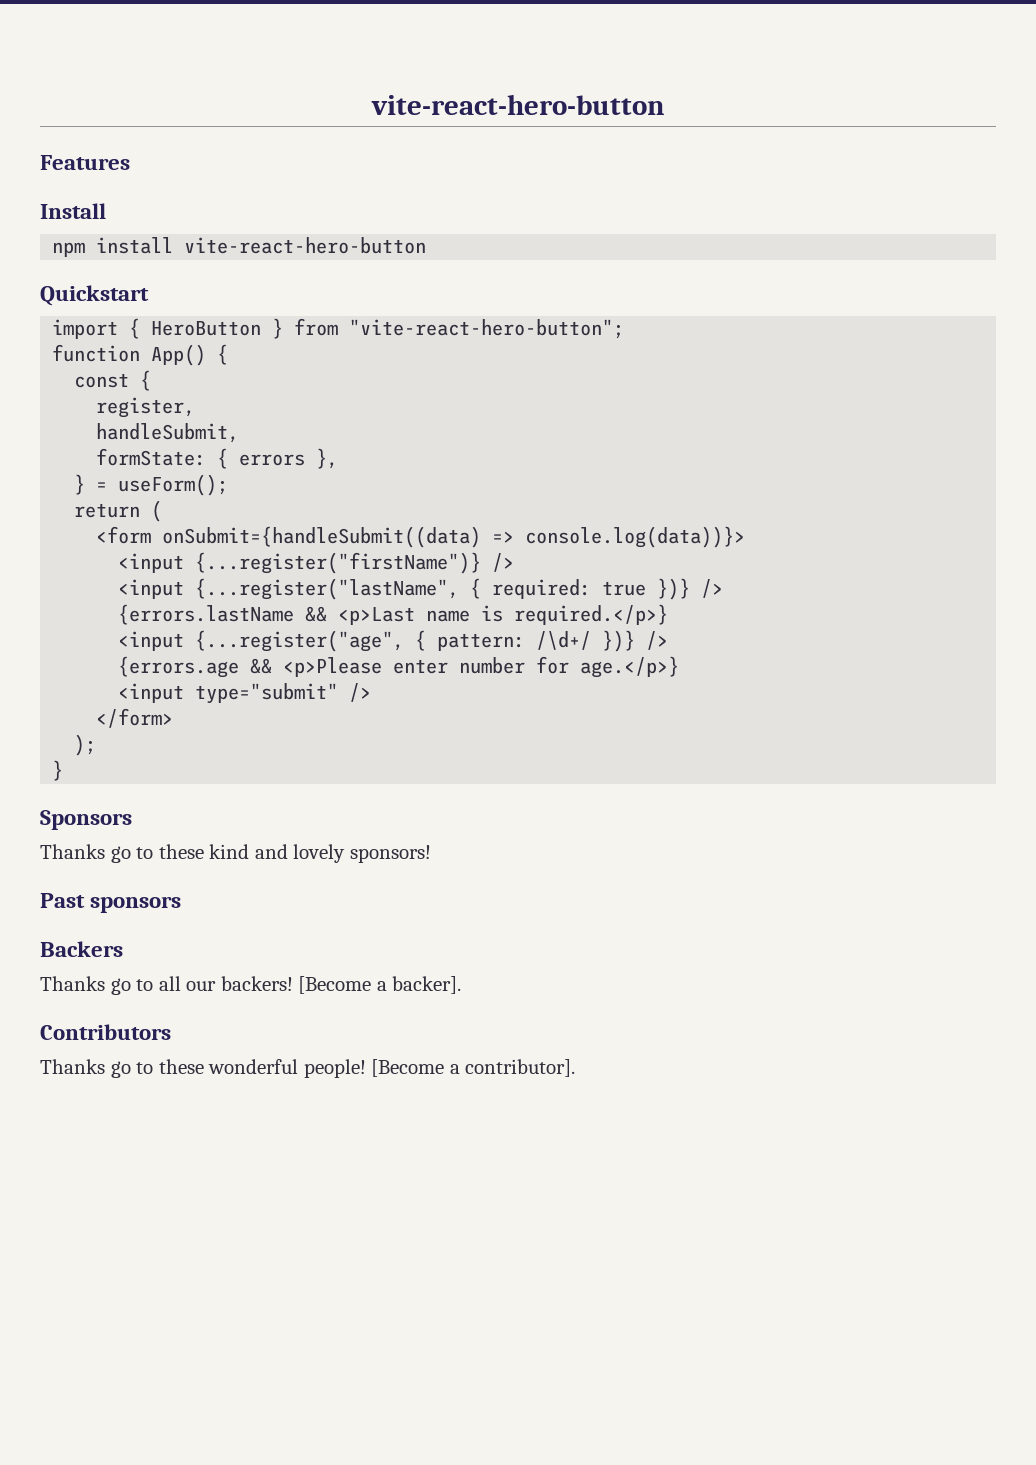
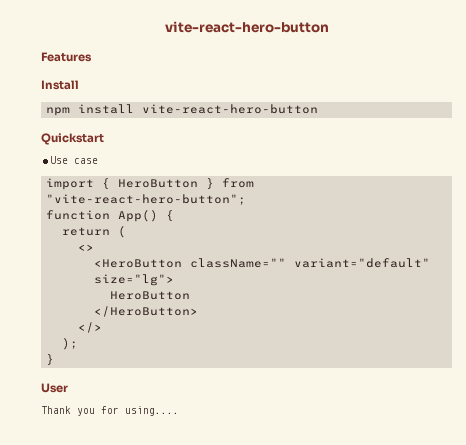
(149, 295) none -> [50,156,99,164] // Use case
[74,370,152,391] [96,397,196,418] [96,423,240,443] [96,448,339,469] [74,474,229,496] [74,500,163,522] [96,526,746,548] [118,552,515,574] [118,578,724,600] [118,604,669,625] [118,630,669,652] [118,656,680,678] [118,683,372,704] [96,708,174,728] [74,734,97,756] [52,760,64,781] [40,810,132,830] [40,844,431,863] [40,893,182,913] [40,941,123,957] [40,976,462,995] [40,1024,171,1040] [40,1059,576,1078] const { // register, // handleSubmit, // formState: { errors }, // } = useForm(); // return ( // <form onSubmit={handleSubmit((data) => console.log(data))}> // <input {...register("firstName")} /> // <input {...register("lastName", { required: true })} /> // {errors.lastName && <p>Last name is required.</p>} // <input {...register("age", { pattern: /\d+/ })} /> // {errors.age && <p>Please enter number for age.</p>} // <input type="submit" /> // </form> // ); // } // Sponsors // Thanks go to these kind and lovely sponsors! // Past sponsors // Backers // Thanks go to all our backers! [Become a backer]. // Contributors // Thanks go to these wonderful people! [Become a contributor]. -> [62,226,127,238] [78,244,95,251] [94,258,431,268] [94,274,175,286] [110,291,191,300] [94,306,199,317] [78,322,103,333] [62,338,79,350] [46,354,55,365] [41,383,68,393] [41,406,179,416] return ( // <> // <HeroButton className="" variant="default" size="lg"> // HeroButton // </HeroButton> // </> // ); // } // User // Thank you for using....

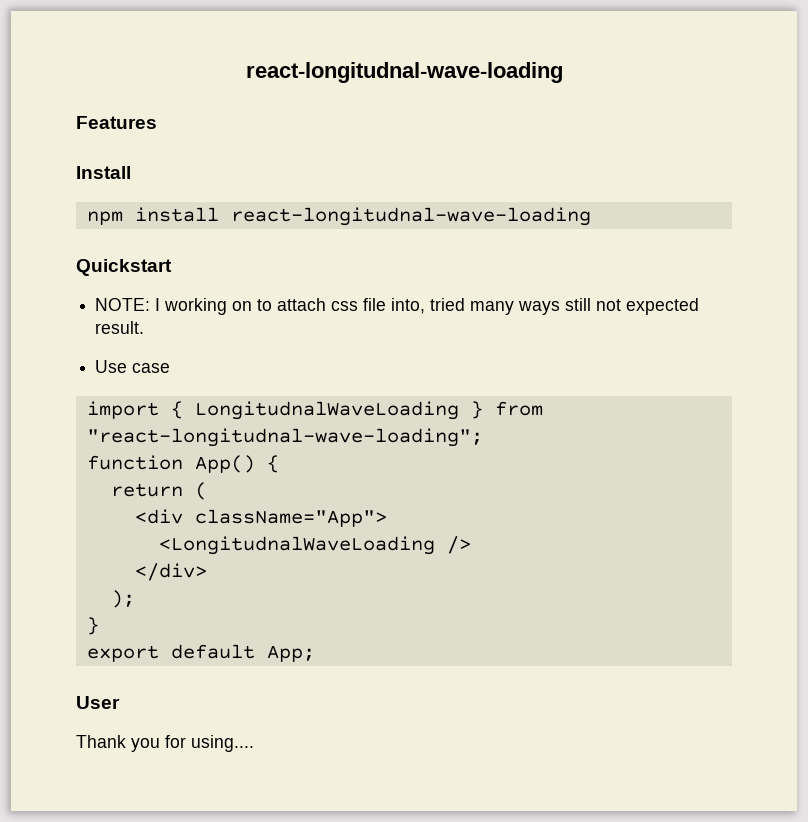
[164,21,329,33] vite-react-hero-button -> [245,62,563,83] react-longitudnal-wave-loading
[142,104,319,114] vite-react-hero-button -> [230,207,591,226] react-longitudnal-wave-loading
(104, 139) none -> [95,298,700,315] [95,321,145,334] // NOTE: I working on to attach css file into, tried many ways still not expected result.
[118,179,199,188] HeroButton -> [194,401,459,420] LongitudnalWaveLoading
[46,194,247,205] "vite-react-hero-button"; -> [86,428,483,447] "react-longitudnal-wave-loading";
[78,244,95,251] [94,258,431,268] [94,274,175,286] [110,291,191,300] [94,306,199,317] [78,322,103,333] <> // <HeroButton className="" variant="default" size="lg"> // HeroButton // </HeroButton> // </> -> [134,509,387,527] [158,536,471,555] [134,563,207,581] <div className="App"> // <LongitudnalWaveLoading /> // </div>
(55, 359) none -> [86,644,315,662] // export default App;

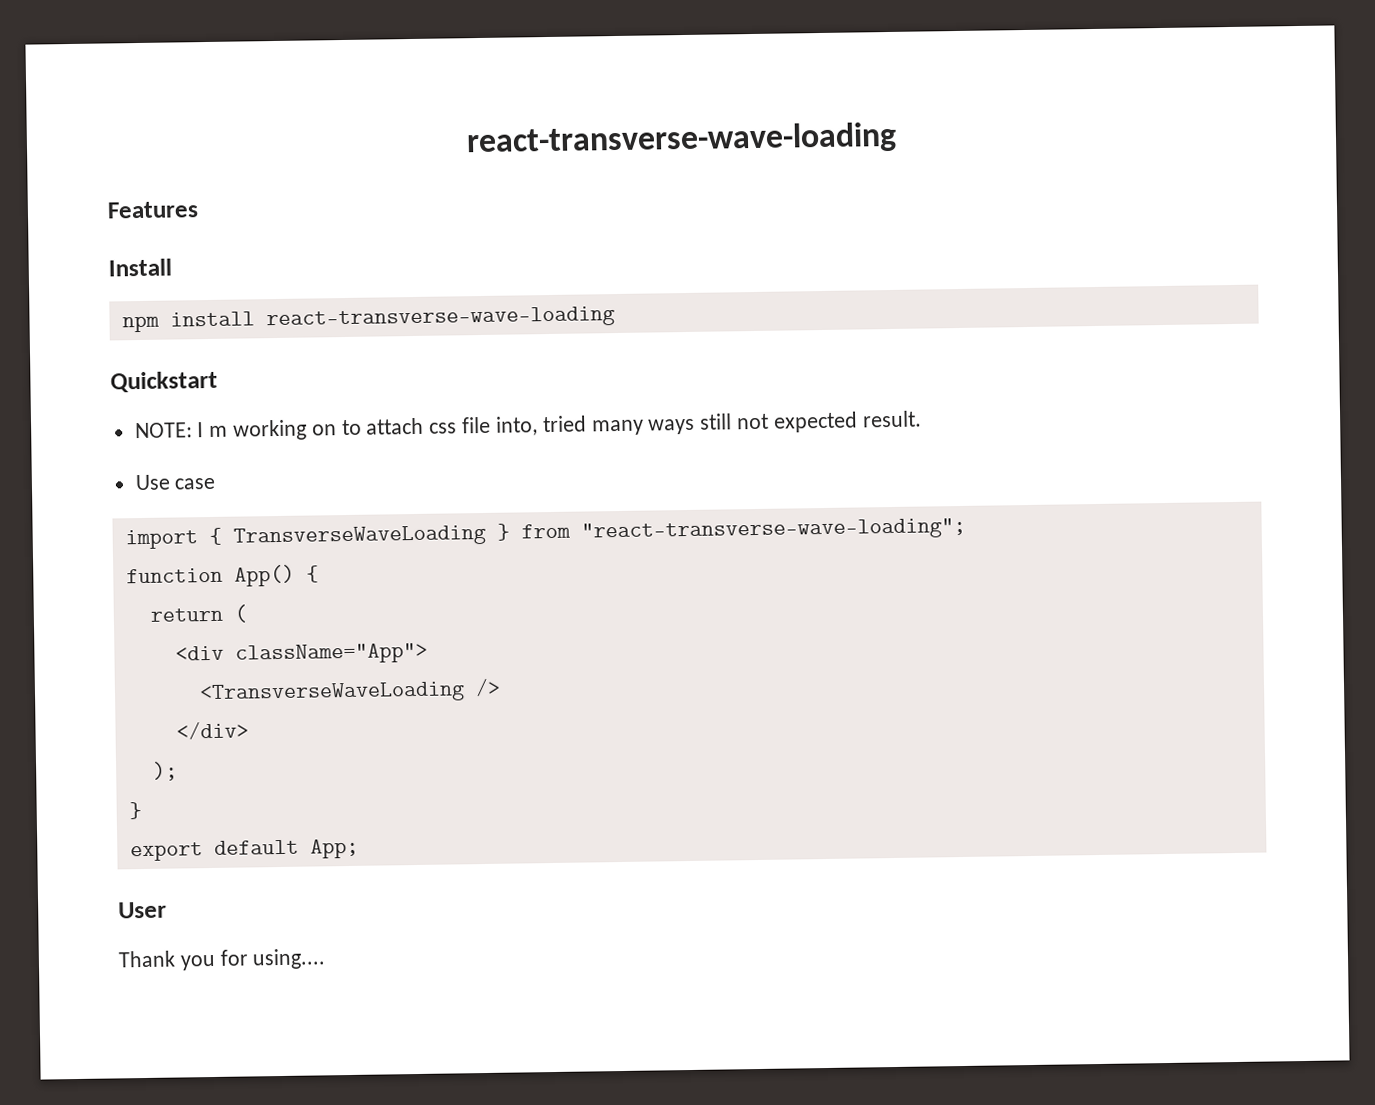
[245,62,563,83] react-longitudnal-wave-loading -> [466,121,897,158] react-transverse-wave-loading
[230,207,591,226] react-longitudnal-wave-loading -> [265,306,615,331] react-transverse-wave-loading
(161, 304) none -> [209,425,229,437] m
[194,401,459,420] LongitudnalWaveLoading -> [232,524,486,548] TransverseWaveLoading
[86,428,483,447] "react-longitudnal-wave-loading"; -> [580,517,966,543] "react-transverse-wave-loading";
[158,536,435,555] <LongitudnalWaveLoading -> [198,681,465,705] <TransverseWaveLoading

